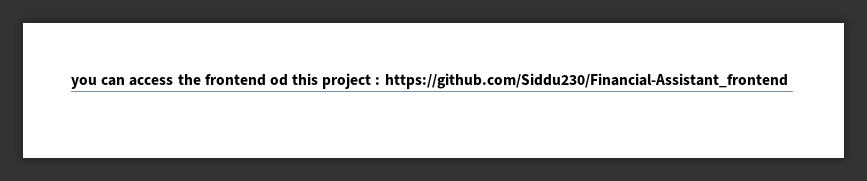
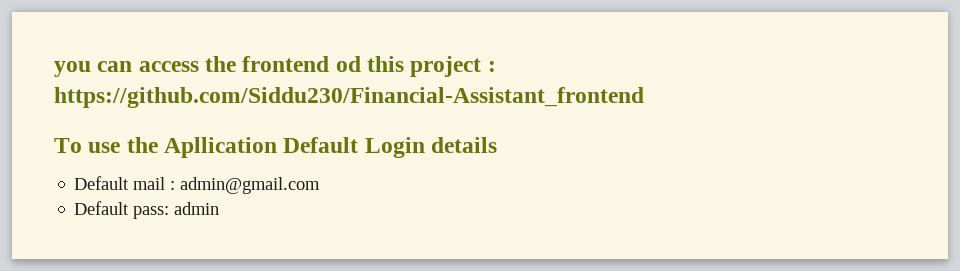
(788, 81) none -> [54,137,498,158] [74,176,321,194] [74,201,220,219] // To use the Apllication Default Login details // Default mail : admin@gmail.com // Default pass: admin

